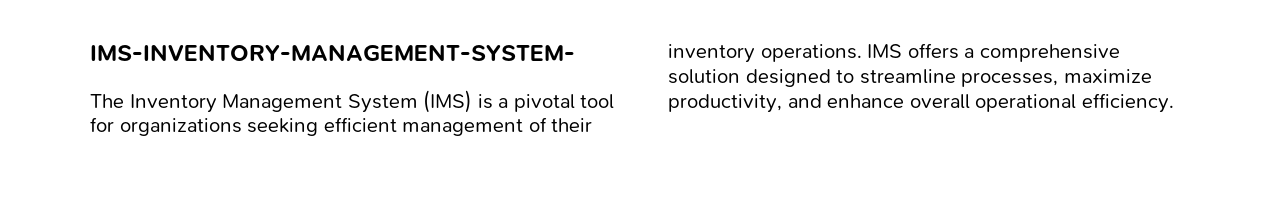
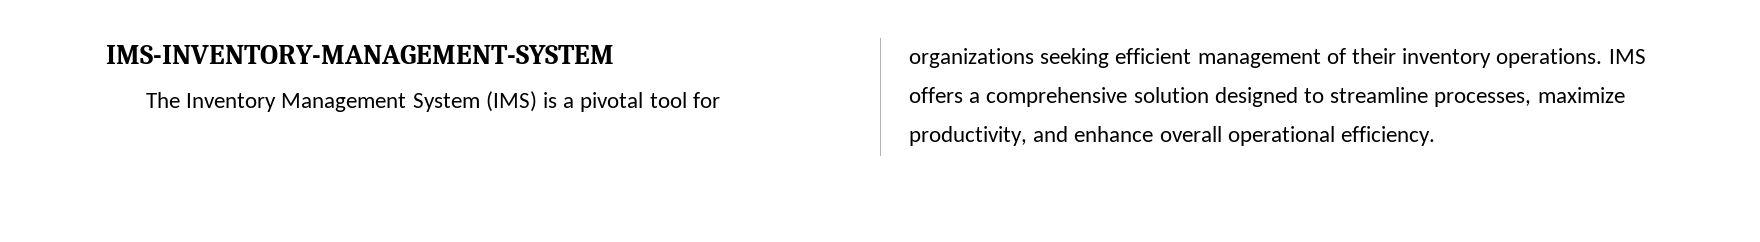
[90,44,575,61] IMS-INVENTORY-MANAGEMENT-SYSTEM- -> [106,45,614,64] IMS-INVENTORY-MANAGEMENT-SYSTEM

